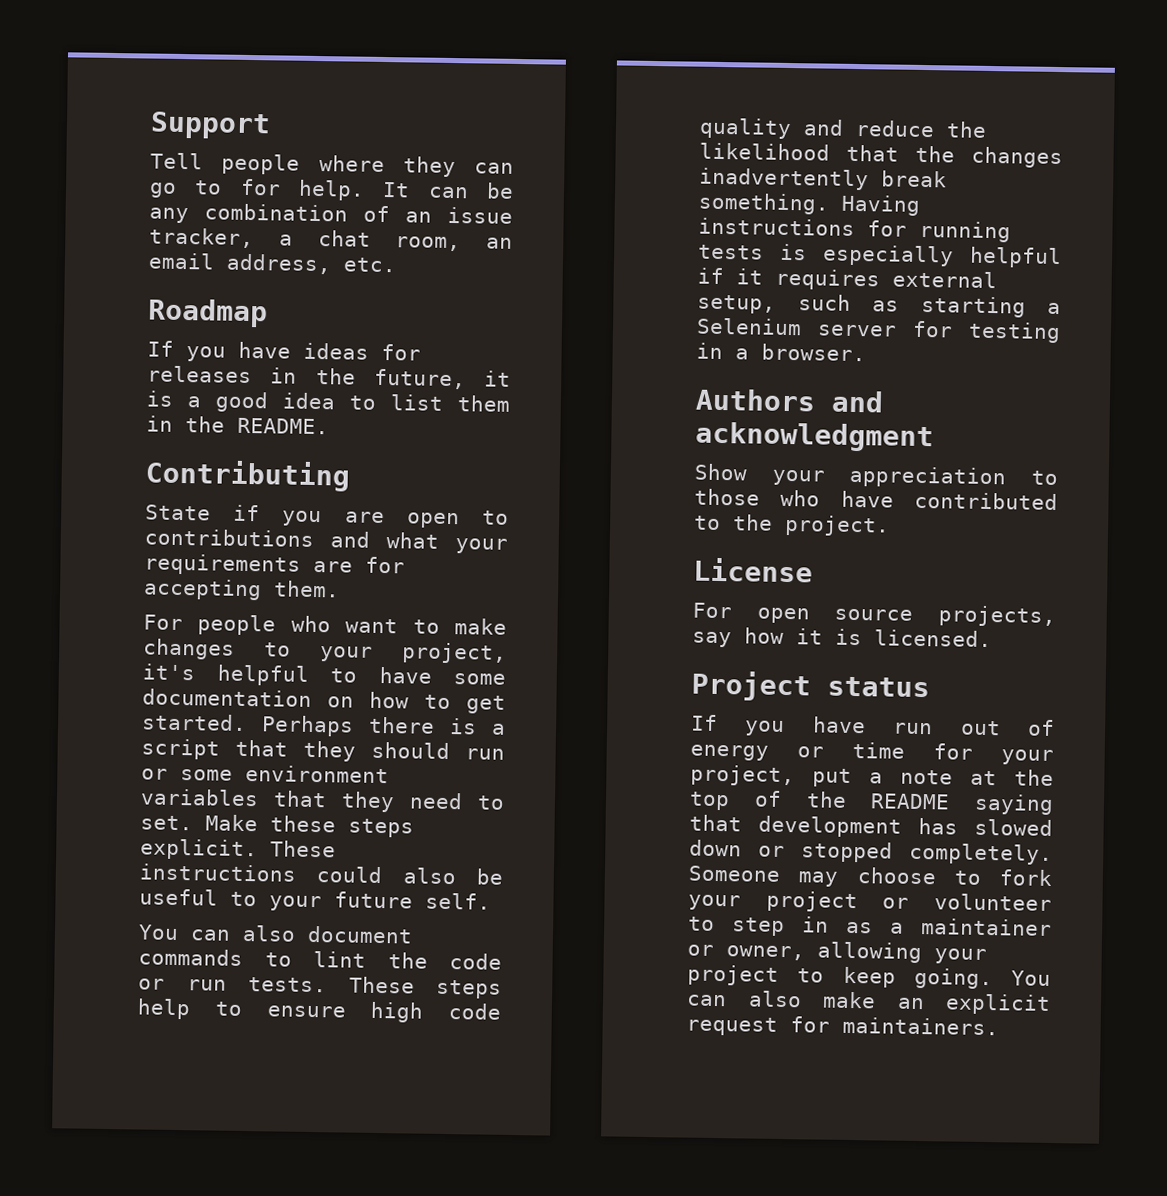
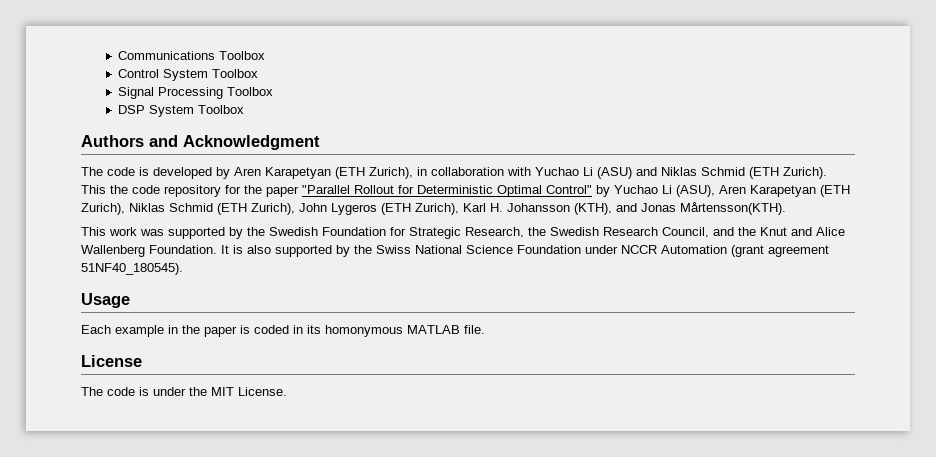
[150,111,271,140] [150,152,514,178] [149,178,514,201] [149,203,513,224] [149,227,513,252] [148,252,397,275] [147,298,268,328] [147,340,421,362] [147,365,511,390] [146,390,510,413] [146,415,329,435] [145,459,350,492] [145,504,509,529] [144,528,508,554] [144,553,405,576] [143,578,340,601] [143,614,507,636] [143,638,507,664] [142,663,506,686] [142,688,506,714] [142,713,506,737] [141,738,505,762] [141,765,389,784] [140,788,505,813] [140,814,414,838] [140,838,336,861] [139,863,503,885] [139,888,491,912] [138,924,413,944] [138,948,502,970] [138,976,502,999] [137,998,501,1023] [699,117,987,140] [699,142,1063,169] [699,167,947,191] [698,192,921,216] [698,217,1011,243] [698,243,1062,269] [697,267,997,291] [697,294,1061,318] [696,317,1061,344] [696,342,866,362] [695,388,884,413] [695,421,934,453] [694,463,1058,489] [694,488,1058,511] [694,514,890,537] [693,557,813,583] [692,602,1056,628] [692,627,992,648] [691,670,930,702] [691,714,1055,737] [690,742,1054,765] [690,764,1054,787] [689,790,1054,815] [689,814,1053,838] [689,839,1053,865] [688,865,1053,887] [688,890,1052,913] [688,916,1052,937] [687,941,987,965] [687,964,1051,990] [686,990,1051,1015] [686,1016,999,1036] Support // Tell people where they can go to for help. It can be any combination of an issue tracker, a chat room, an email address, etc. // Roadmap // If you have ideas for releases in the future, it is a good idea to list them in the README. // Contributing // State if you are open to contributions and what your requirements are for accepting them. // For people who want to make changes to your project, it's helpful to have some documentation on how to get started. Perhaps there is a script that they should run or some environment variables that they need to set. Make these steps explicit. These instructions could also be useful to your future self. // You can also document commands to lint the code or run tests. These steps help to ensure high code quality and reduce the likelihood that the changes inadvertently break something. Having instructions for running tests is especially helpful if it requires external setup, such as starting a Selenium server for testing in a browser. // Authors and acknowledgment // Show your appreciation to those who have contributed to the project. // License // For open source projects, say how it is licensed. // Project status // If you have run out of energy or time for your project, put a note at the top of the README saying that development has slowed down or stopped completely. Someone may choose to fork your project or volunteer to step in as a maintainer or owner, allowing your project to keep going. You can also make an explicit request for maintainers. -> [117,51,265,60] [117,69,258,81] [117,87,273,99] [117,105,244,117] [81,135,320,150] [81,167,827,179] [81,185,850,197] [81,202,786,215] [81,227,845,239] [81,245,829,257] [81,263,183,275] [81,293,130,308] [81,325,485,337] [81,355,142,367] [81,387,287,396] Communications Toolbox // Control System Toolbox // Signal Processing Toolbox // DSP System Toolbox // Authors and Acknowledgment // The code is developed by Aren Karapetyan (ETH Zurich), in collaboration with Yuchao Li (ASU) and Niklas Schmid (ETH Zurich). This the code repository for the paper "Parallel Rollout for Deterministic Optimal Control" by Yuchao Li (ASU), Aren Karapetyan (ETH Zurich), Niklas Schmid (ETH Zurich), John Lygeros (ETH Zurich), Karl H. Johansson (KTH), and Jonas Mårtensson(KTH). // This work was supported by the Swedish Foundation for Strategic Research, the Swedish Research Council, and the Knut and Alice Wallenberg Foundation. It is also supported by the Swiss National Science Foundation under NCCR Automation (grant agreement 51NF40_180545). // Usage // Each example in the paper is coded in its homonymous MATLAB file. // License // The code is under the MIT License.

